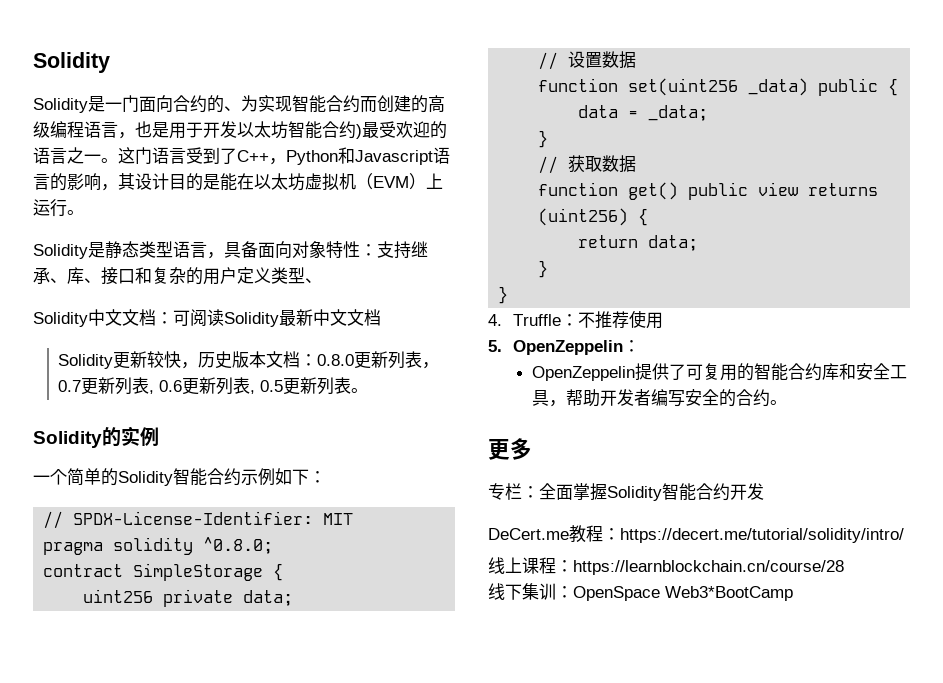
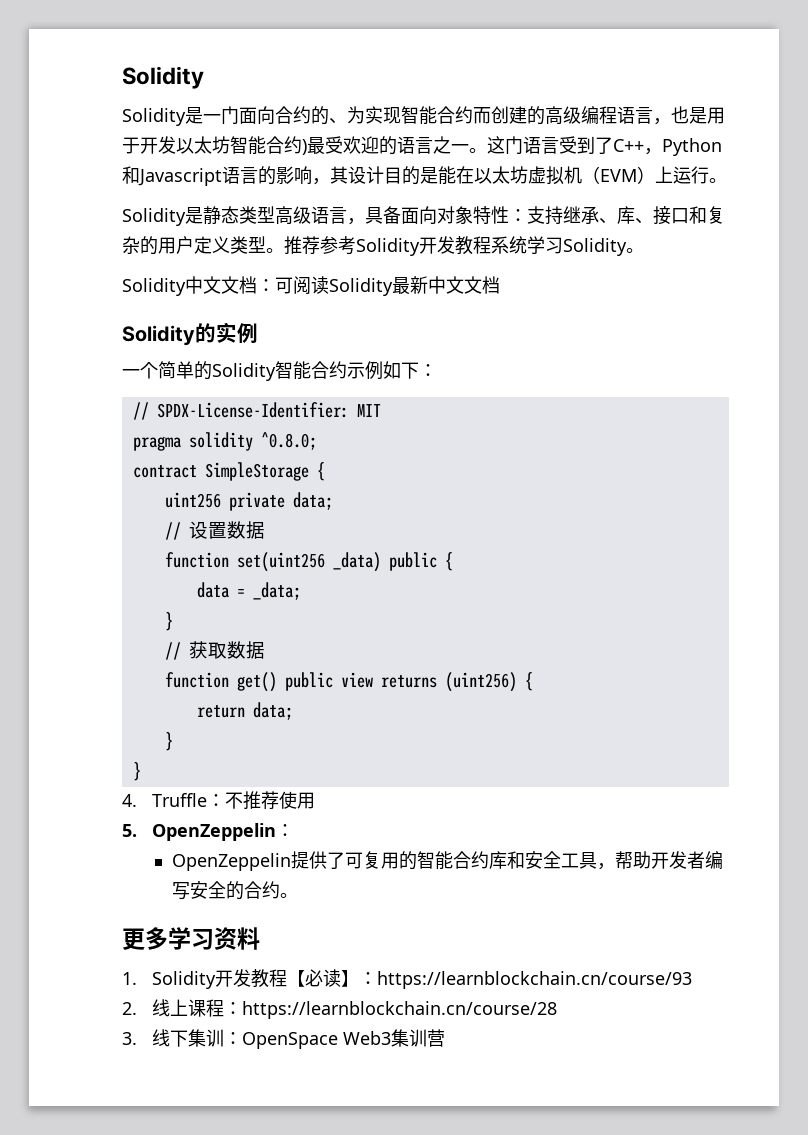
(173, 249) none -> [275,206,311,225] 高级
[305,278,322,283] 、 -> [266,236,644,256] 。推荐参考Solidity开发教程系统学习Solidity。
[58,351,440,369] [58,377,369,395] // Solidity更新较快，历史版本文档：0.8.0更新列表，0.7更新列表, 0.6更新列表, 0.5更新列表。 -> (500, 285) none
[488,483,764,501] [488,525,904,543] // 专栏：全面掌握Solidity智能合约开发 // DeCert.me教程：https://decert.me/tutorial/solidity/intro/ // -> [168,927,260,950] [122,969,692,989] [122,1002,137,1015] 学习资料 // 1. Solidity开发教程【必读】：https://learnblockchain.cn/course/93 // 2.
(844, 567) none -> [122,1032,137,1045] 3.
[665,586,793,601] Web3*BootCamp -> [342,1029,445,1047] Web3集训营

